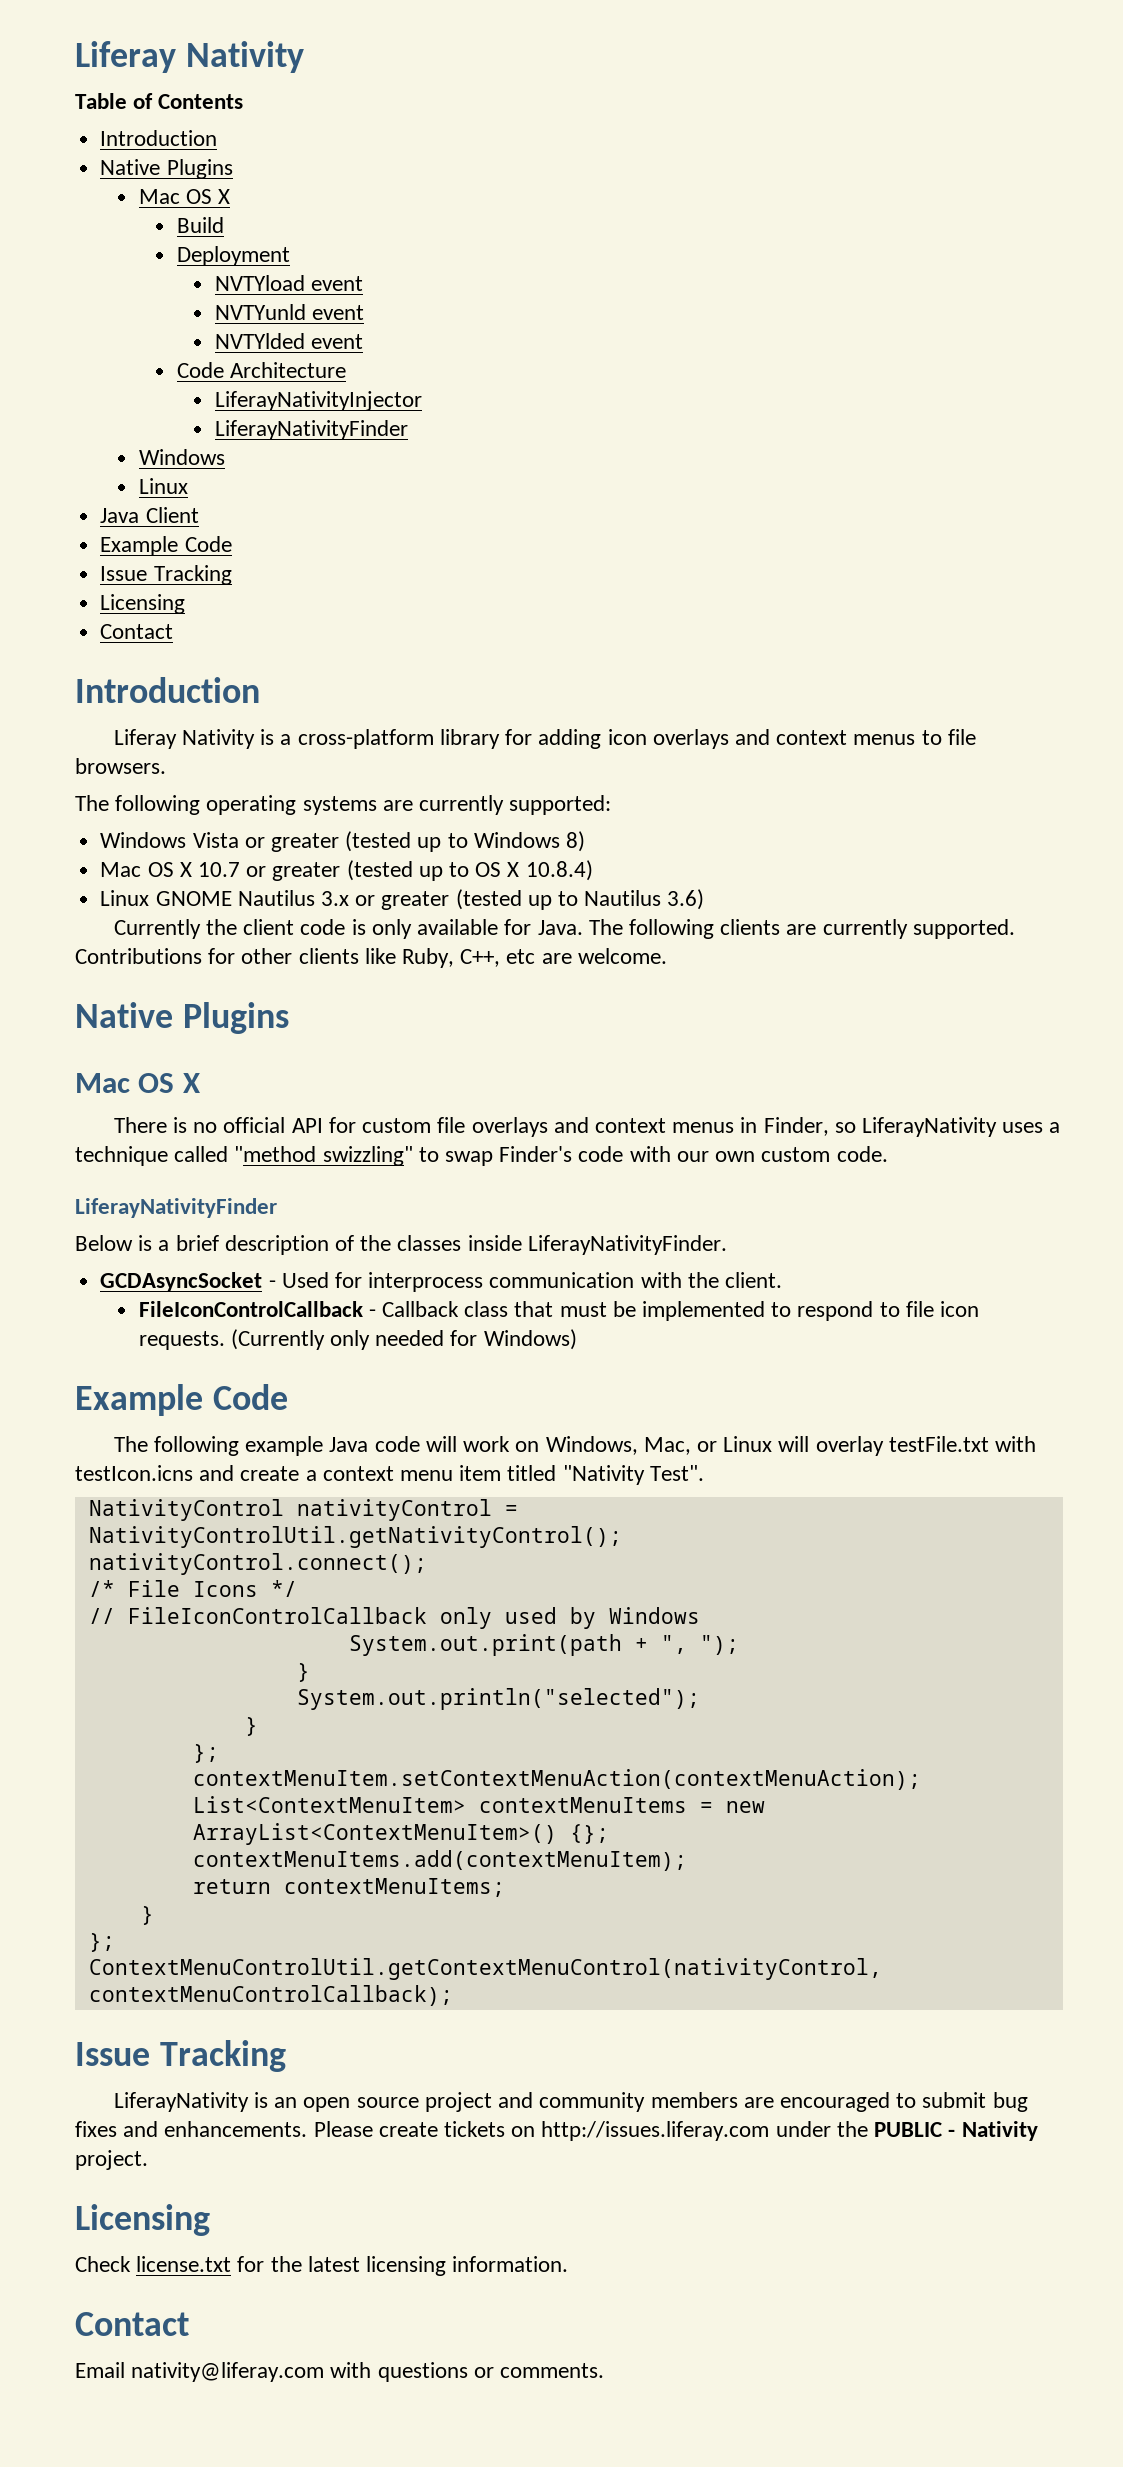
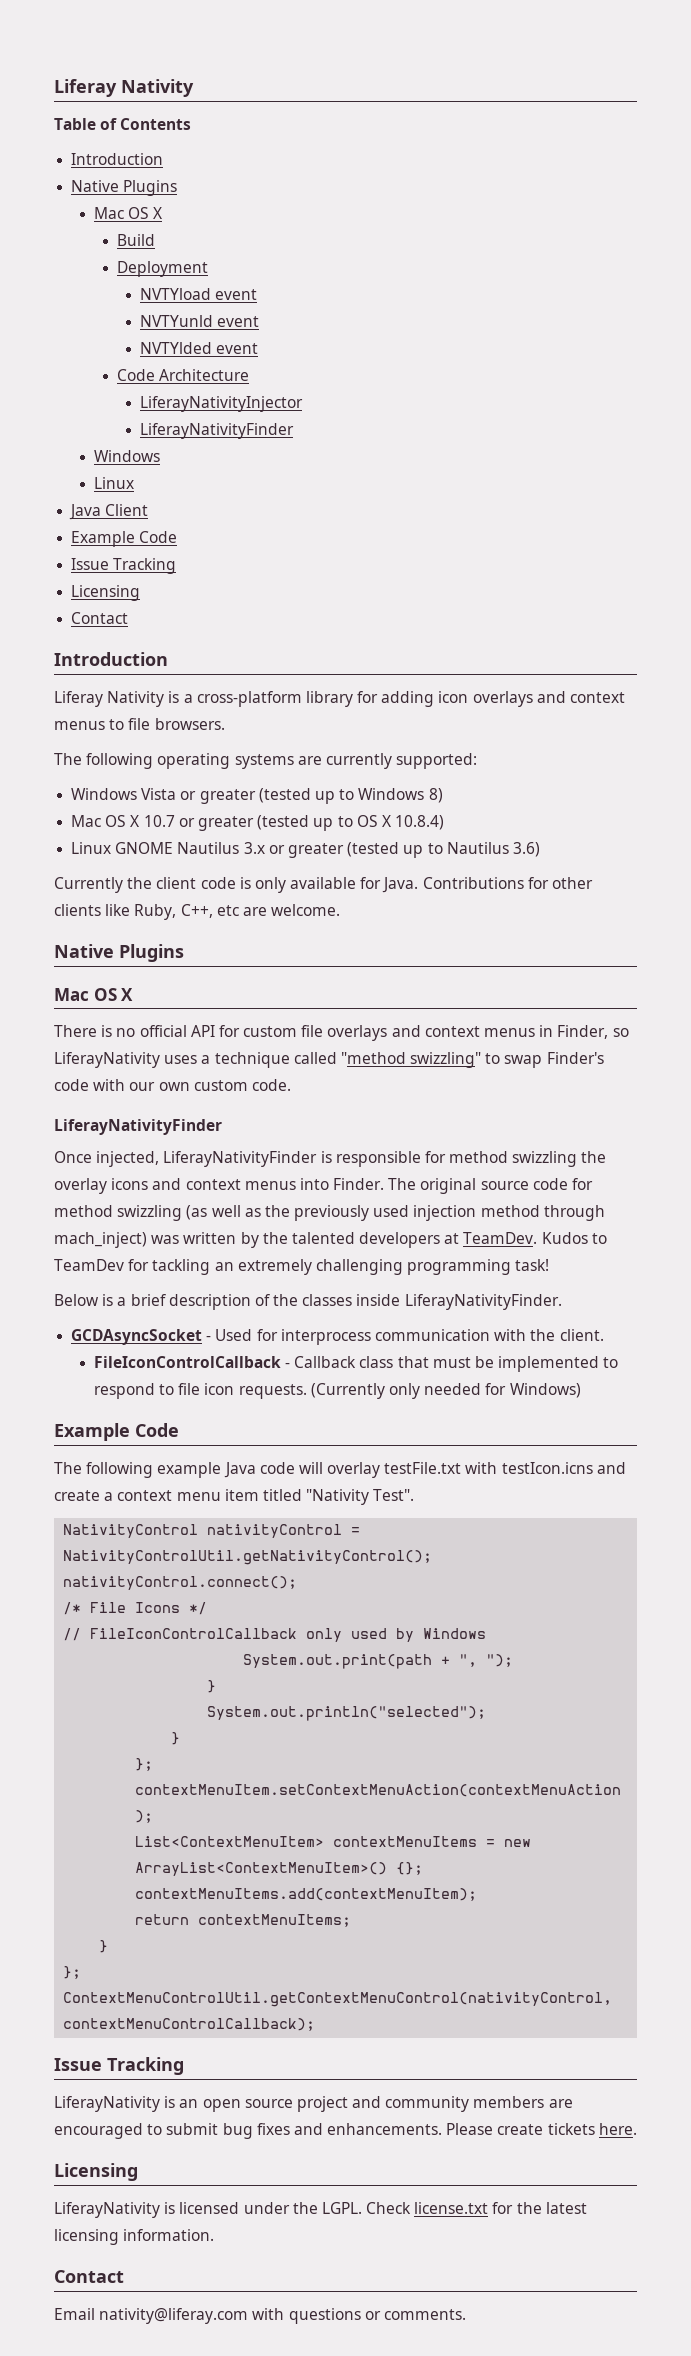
[588,919,1015,939] The following clients are currently supported. -> (419, 885) none
(277, 1208) none -> [54,1151,607,1167] [54,1178,594,1194] [54,1205,605,1221] [54,1232,607,1248] [54,1259,550,1275] // Once injected, LiferayNativityFinder is responsible for method swizzling the overlay icons and context menus into Finder. The original source code for method swizzling (as well as the previously used injection method through mach_inject) was written by the talented developers at TeamDev. Kudos to TeamDev for tackling an extremely challenging programming task!
[463,1436,810,1455] work on Windows, Mac, or Linux will -> (323, 1468) none
[511,2121,1038,2141] [75,2150,148,2170] [75,2204,210,2236] on http://issues.liferay.com under the PUBLIC - Nativity project. // Licensing // -> [598,2123,637,2135] [54,2163,138,2181] [54,2202,362,2218] here. // Licensing // LiferayNativity is licensed under the LGPL.

